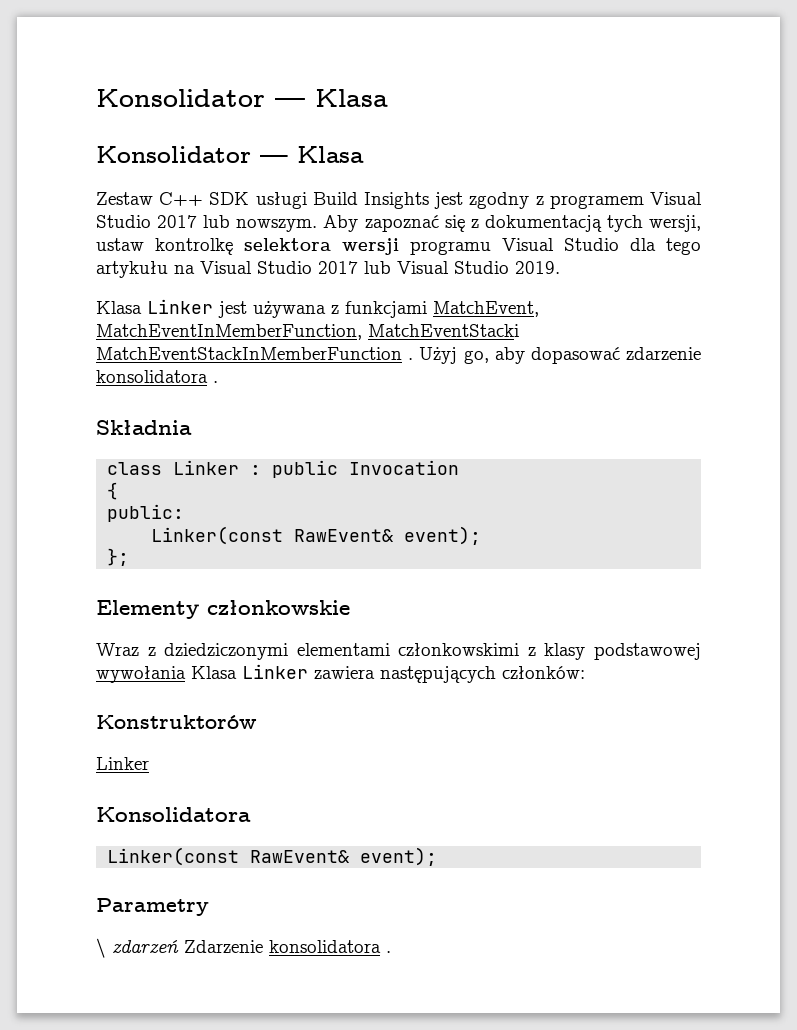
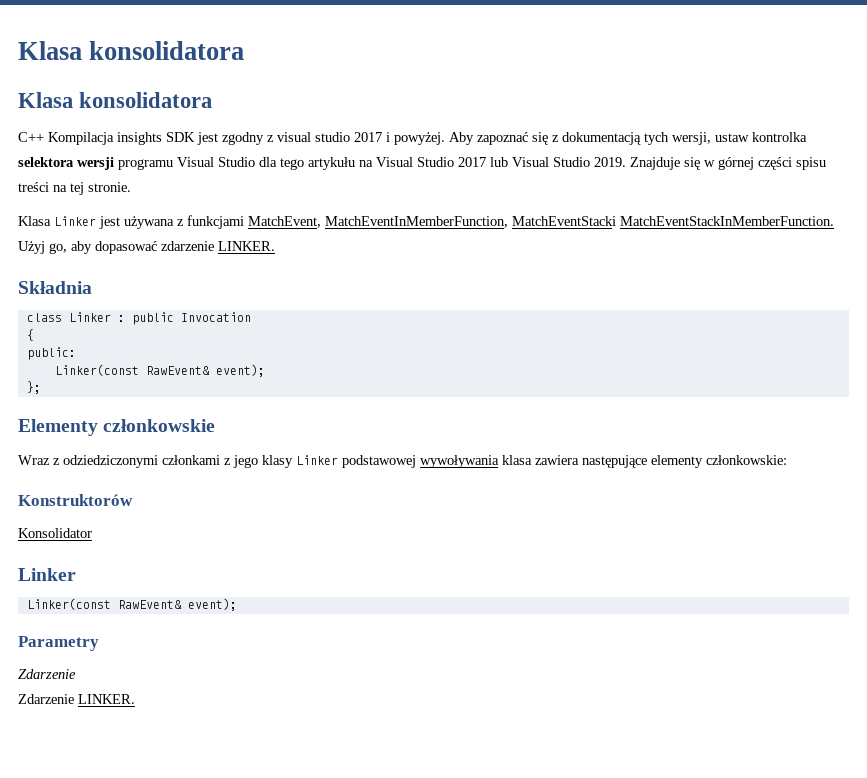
[96,89,388,107] [96,146,364,163] [96,192,702,209] [96,215,318,232] Konsolidator — Klasa // Konsolidator — Klasa // Zestaw C++ SDK usługi Build Insights jest zgodny z programem Visual Studio 2017 lub nowszym. -> [18,41,245,60] [18,92,213,108] [18,132,445,145] Klasa konsolidatora // Klasa konsolidatora // C++ Kompilacja insights SDK jest zgodny z visual studio 2017 i powyżej.
[155,238,233,255] kontrolkę -> [752,132,807,142] kontrolka
(560, 267) none -> [630,157,826,170] [18,182,131,195] Znajduje się w górnej części spisu treści na tej stronie.
[96,347,414,360] MatchEventStackInMemberFunction . -> [620,216,834,226] MatchEventStackInMemberFunction.
[96,370,218,383] konsolidatora . -> [218,241,275,251] LINKER.
[164,643,701,660] [96,664,585,683] dziedziczonymi elementami członkowskimi z klasy podstawowej wywołania Klasa Linker zawiera następujących członków: -> [63,455,787,468] odziedziczonymi członkami z jego klasy Linker podstawowej wywoływania klasa zawiera następujące elementy członkowskie:
[96,757,149,770] [96,807,251,822] // Linker // Konsolidatora -> [18,528,92,538] [18,568,76,581] // Konsolidator // Linker
[96,938,391,958] \ zdarzeń Zdarzenie konsolidatora . -> [18,669,76,679] [18,694,135,704] Zdarzenie // Zdarzenie LINKER.

